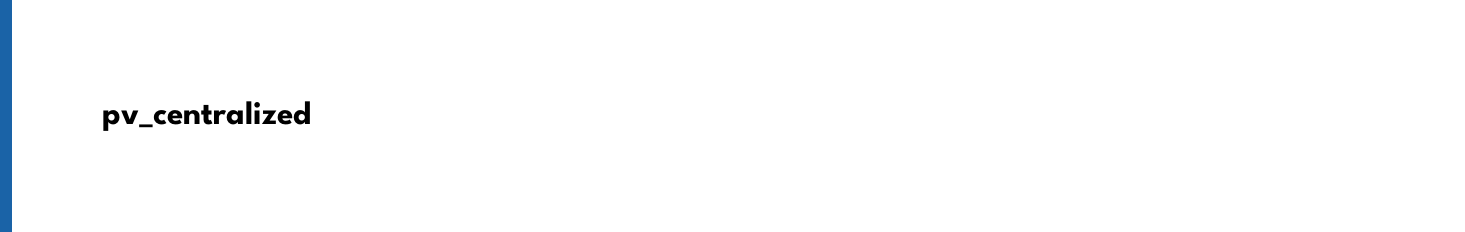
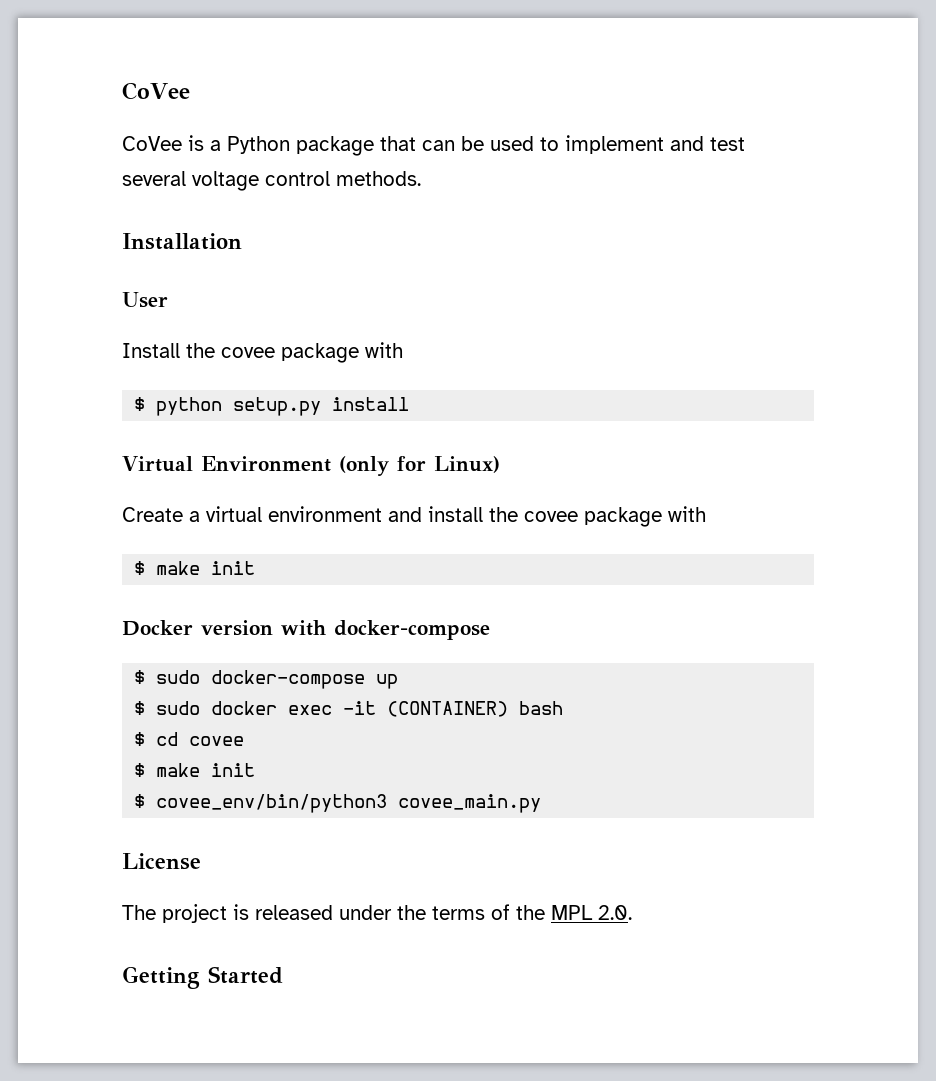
[102,101,311,131] pv_centralized -> [122,82,190,100] [122,135,745,156] [122,171,421,191] [122,233,242,250] [122,292,168,308] [122,342,403,363] [134,397,410,416] [122,456,500,476] [122,506,706,527] [134,561,256,575] [122,620,490,640] [134,670,399,689] [134,701,564,717] [134,732,245,746] [134,763,256,777] [134,794,542,813] [122,853,201,870] [122,904,632,923] [122,966,283,989] CoVee // CoVee is a Python package that can be used to implement and test several voltage control methods. // Installation // User // Install the covee package with // $ python setup.py install // Virtual Environment (only for Linux) // Create a virtual environment and install the covee package with // $ make init // Docker version with docker-compose // $ sudo docker-compose up // $ sudo docker exec -it (CONTAINER) bash // $ cd covee // $ make init // $ covee_env/bin/python3 covee_main.py // License // The project is released under the terms of the MPL 2.0. // Getting Started

